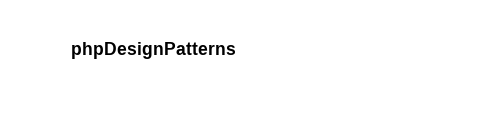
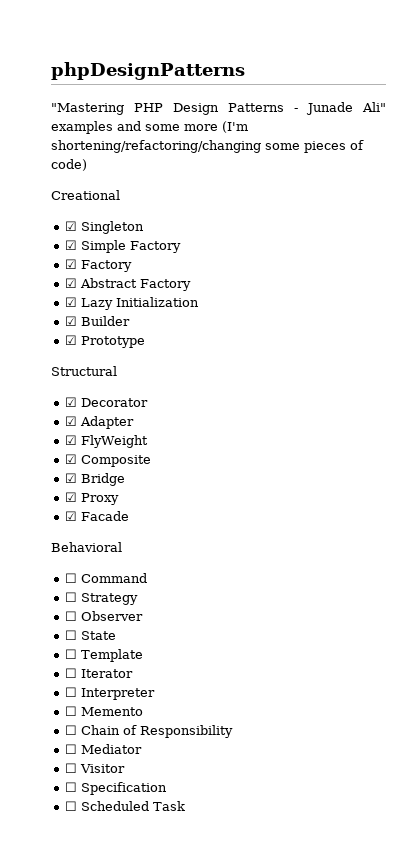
(236, 50) none -> [51,102,386,115] [51,121,248,134] [51,140,364,153] [51,159,87,171] [51,190,120,200] [64,221,144,234] [64,240,181,253] [64,259,132,272] [64,278,191,291] [64,297,199,310] [64,316,130,326] [64,335,145,348] [51,366,117,376] [64,397,148,407] [64,416,134,429] [64,435,148,448] [64,454,151,467] [64,473,125,486] [64,492,119,505] [64,511,129,521] [51,542,122,552] [64,573,147,583] [64,592,138,605] [64,611,143,621] [64,630,116,640] [64,649,143,662] [64,668,133,678] [64,687,155,700] [64,706,143,716] [64,725,233,738] [64,744,142,754] [64,763,125,773] [64,782,167,795] [64,801,185,811] // "Mastering PHP Design Patterns - Junade Ali" examples and some more (I'm shortening/refactoring/changing some pieces of code) // Creational // ☑ Singleton // ☑ Simple Factory // ☑ Factory // ☑ Abstract Factory // ☑ Lazy Initialization // ☑ Builder // ☑ Prototype // Structural // ☑ Decorator // ☑ Adapter // ☑ FlyWeight // ☑ Composite // ☑ Bridge // ☑ Proxy // ☑ Facade // Behavioral // ☐ Command // ☐ Strategy // ☐ Observer // ☐ State // ☐ Template // ☐ Iterator // ☐ Interpreter // ☐ Memento // ☐ Chain of Responsibility // ☐ Mediator // ☐ Visitor // ☐ Specification // ☐ Scheduled Task

